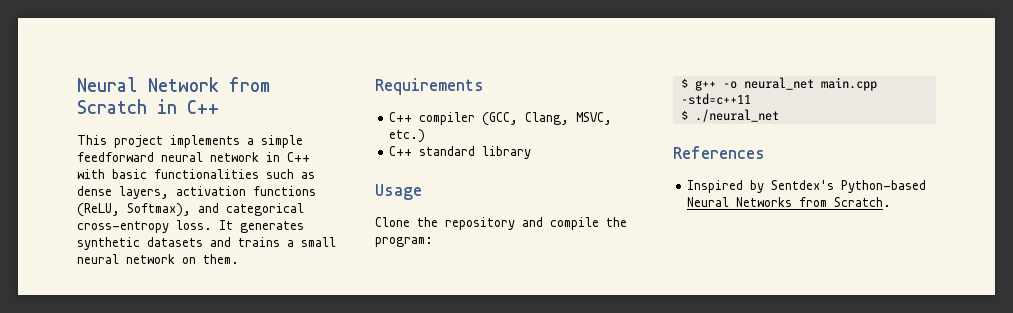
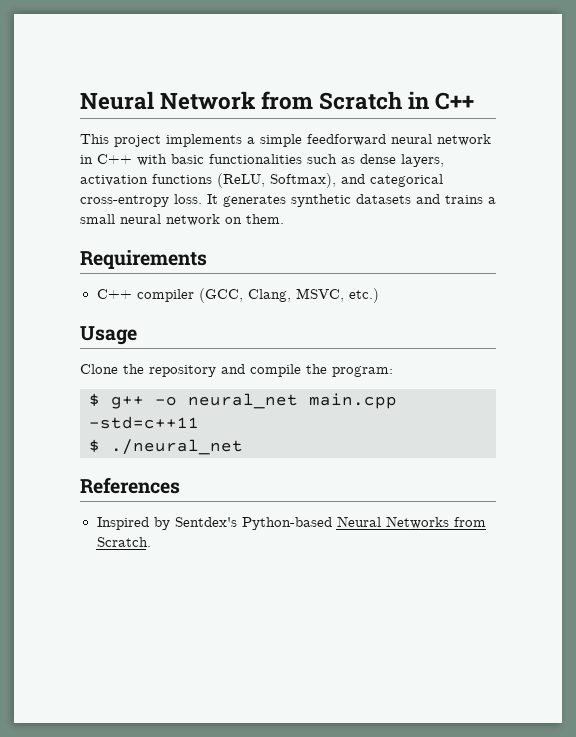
[389,146,532,159] // C++ standard library -> (379, 295) none

